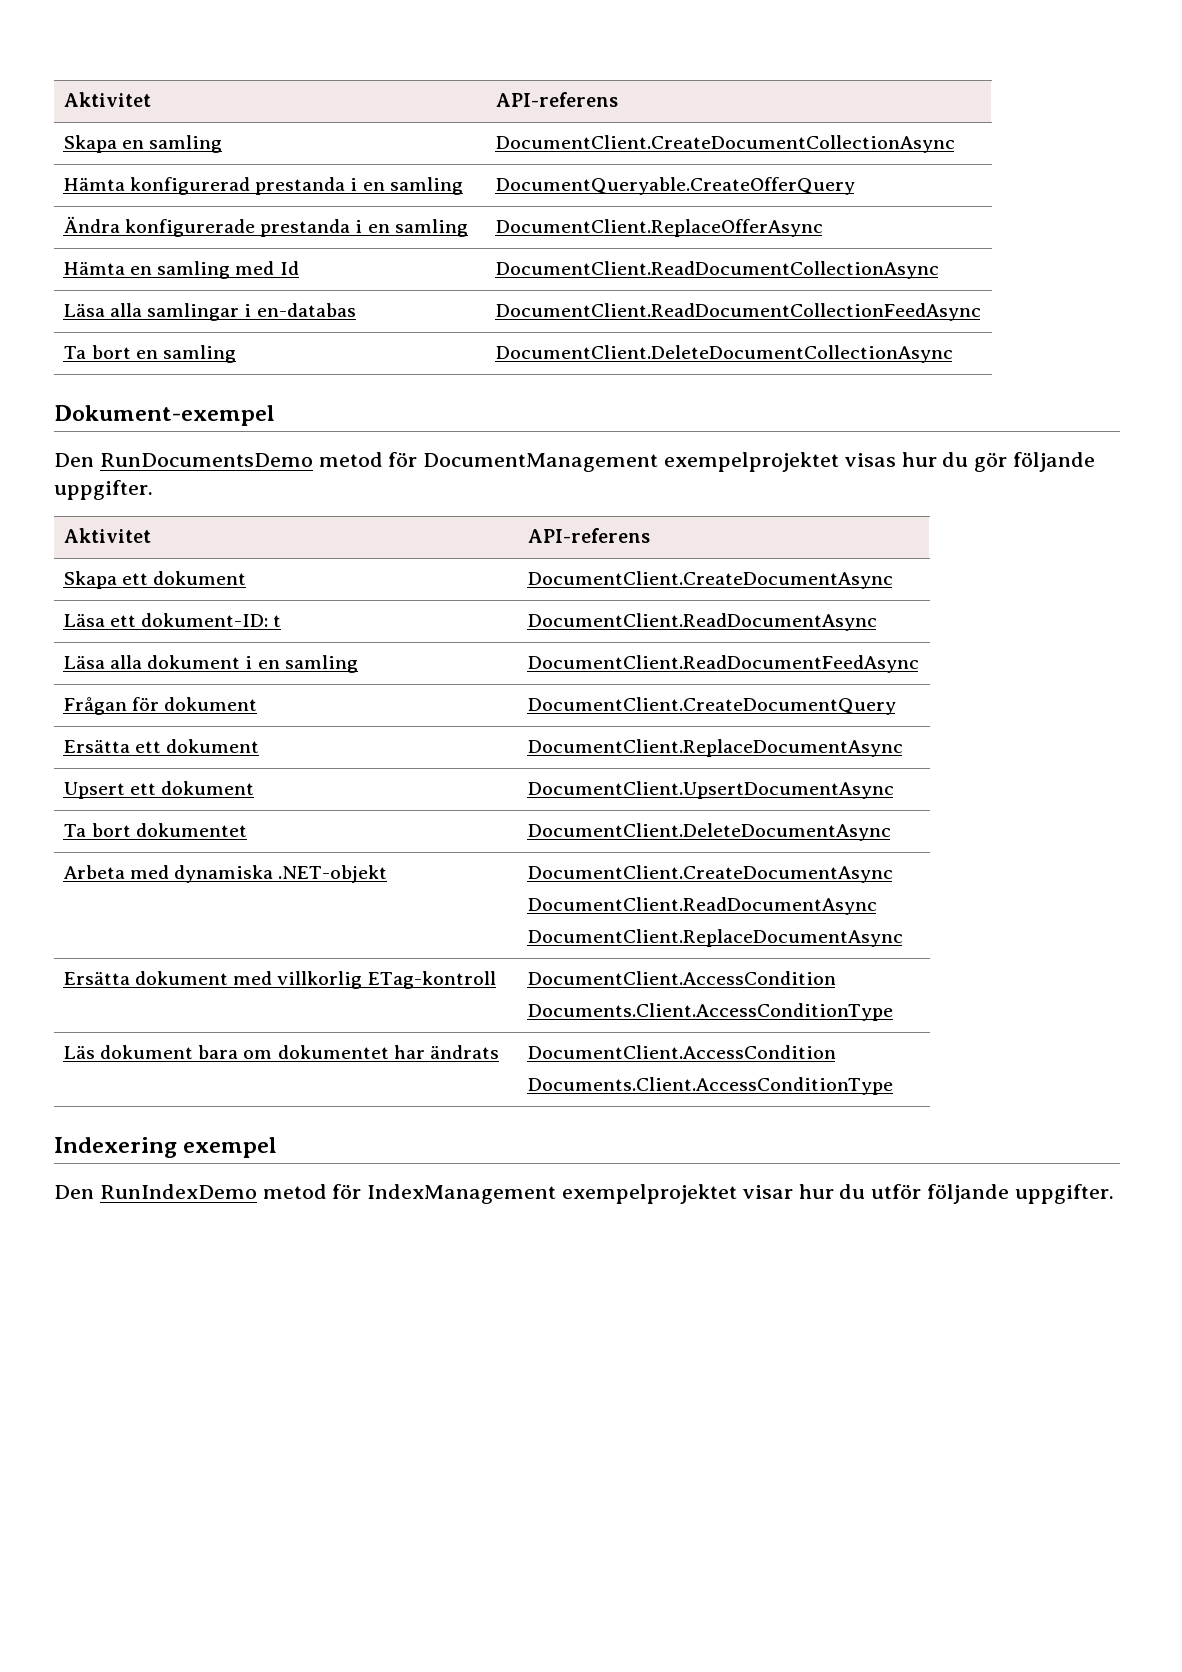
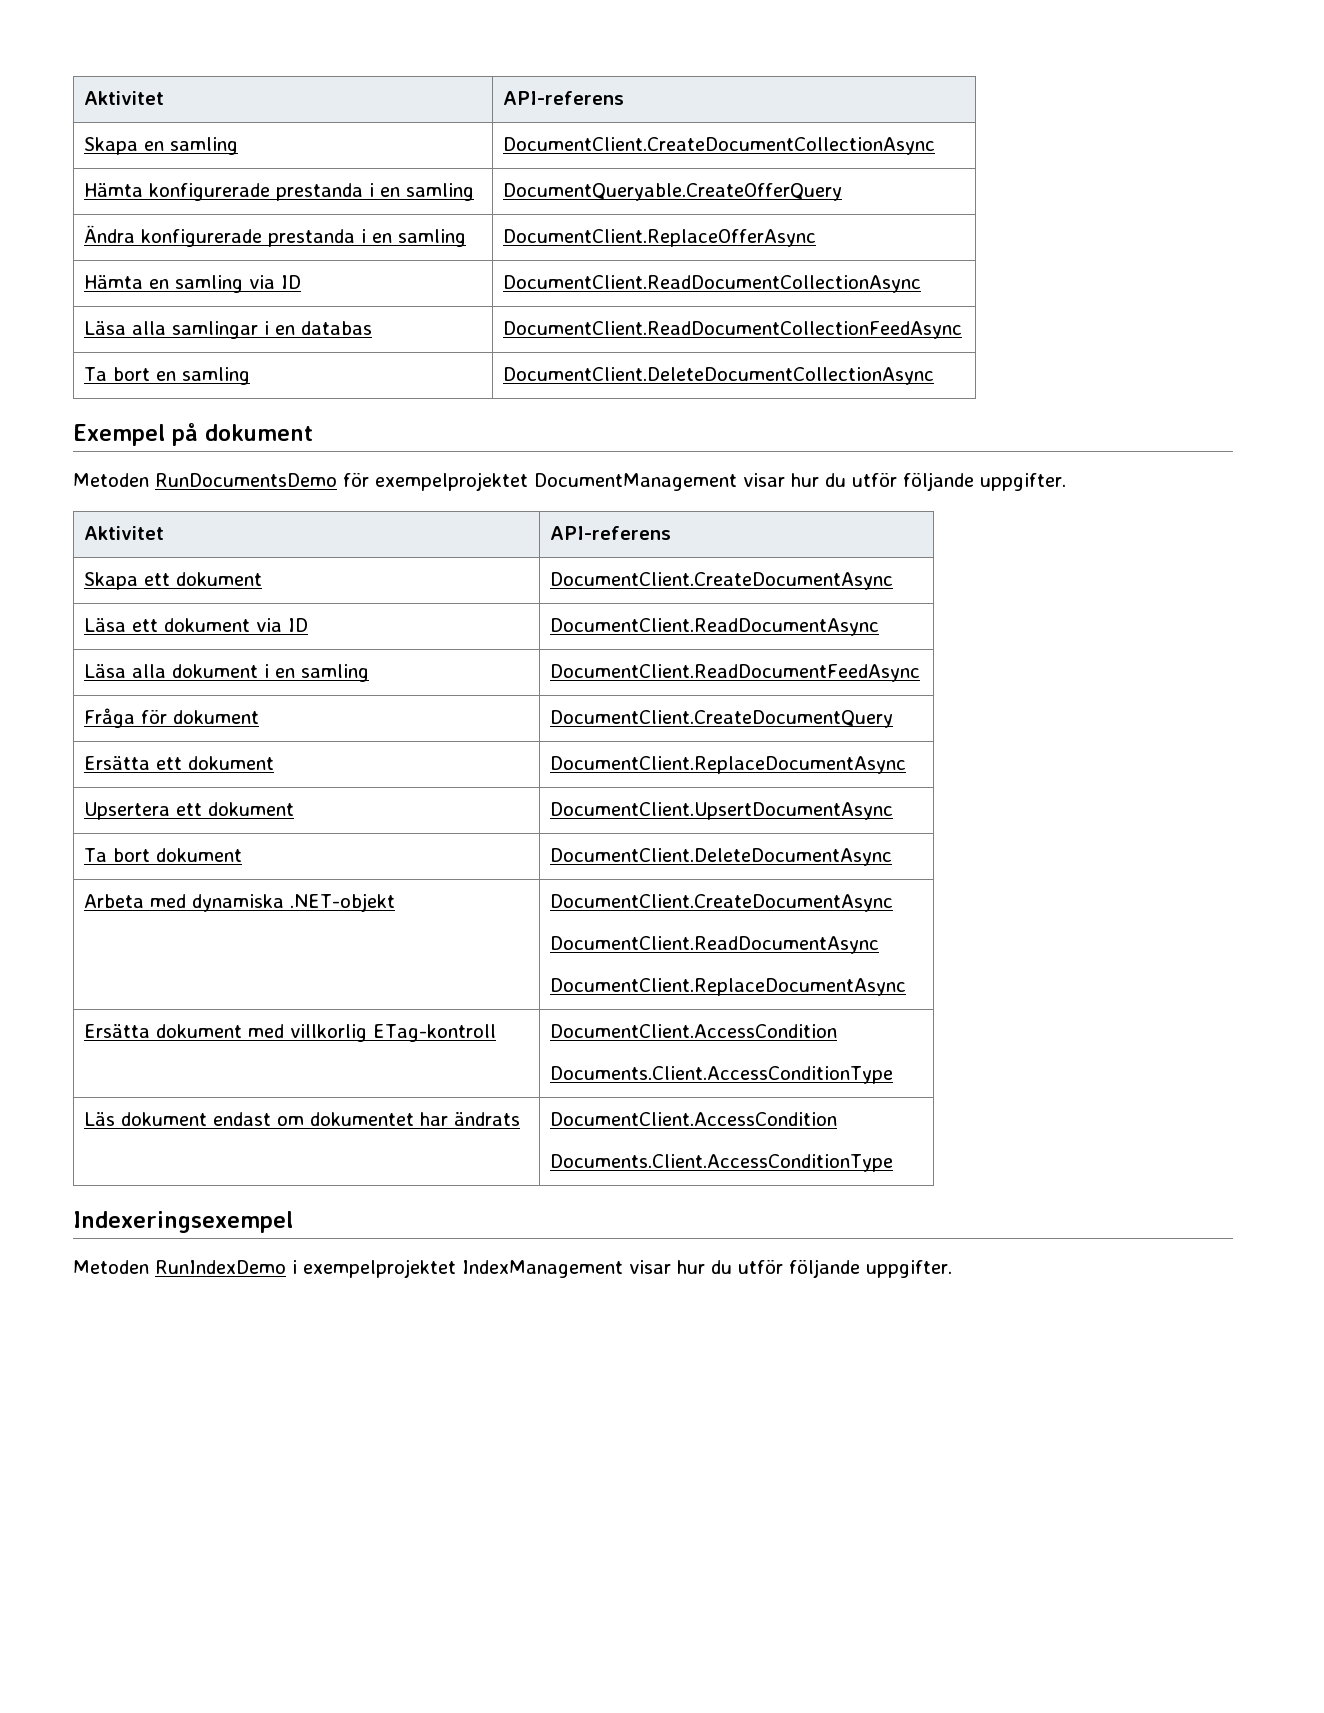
[129,177,250,195] konfigurerad -> [149,183,271,201] konfigurerade
[235,261,299,275] med Id -> [249,275,302,289] via ID
[256,303,356,317] en-databas -> [275,321,373,335] en databas
[54,405,275,426] [54,452,1008,472] Dokument-exempel // Den RunDocumentsDemo metod för DocumentManagement exempelprojektet visas hur du gör -> [73,423,313,446] [73,472,897,491] Exempel på dokument // Metoden RunDocumentsDemo för exempelprojektet DocumentManagement visar hur du utför
[141,613,282,627] dokument-ID: t -> [164,618,309,632] dokument via ID
[63,697,127,715] Frågan -> [84,708,136,728] Fråga
[63,782,125,799] Upsert -> [84,802,171,820] Upsertera
[136,823,248,837] dokumentet -> [156,848,243,862] dokument
[198,1045,239,1059] bara -> [213,1112,272,1126] endast
[54,1137,278,1158] [54,1184,738,1204] Indexering exempel // Den RunIndexDemo metod för IndexManagement exempelprojektet -> [73,1211,293,1233] [73,1259,623,1278] Indexeringsexempel // Metoden RunIndexDemo i exempelprojektet IndexManagement

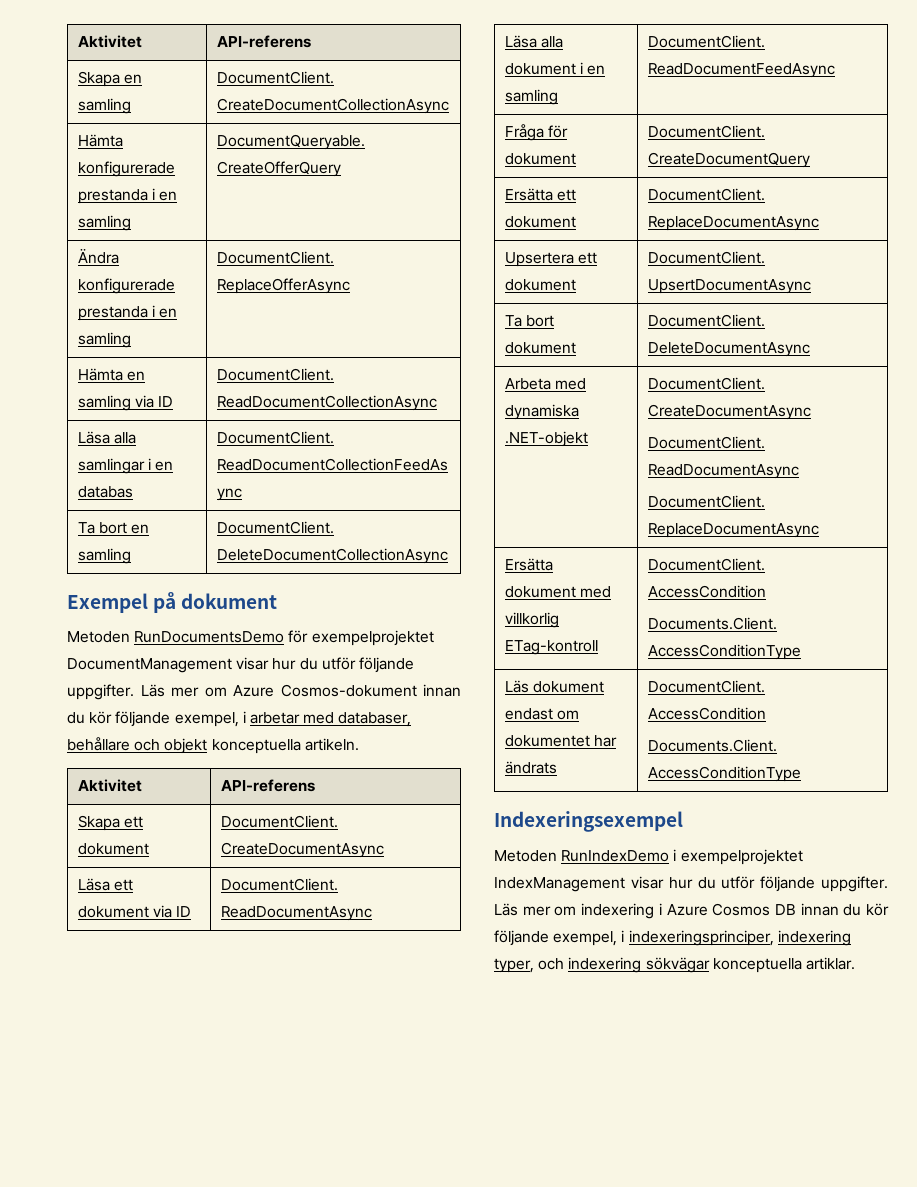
(1066, 482) none -> [140,684,461,697] [67,711,412,727] [67,737,359,754] Läs mer om Azure Cosmos-dokument innan du kör följande exempel, i arbetar med databaser, behållare och objekt konceptuella artikeln.
(952, 1269) none -> [494,903,889,919] [494,930,851,946] [494,957,855,973] Läs mer om indexering i Azure Cosmos DB innan du kör följande exempel, i indexeringsprinciper, indexering typer, och indexering sökvägar konceptuella artiklar.

